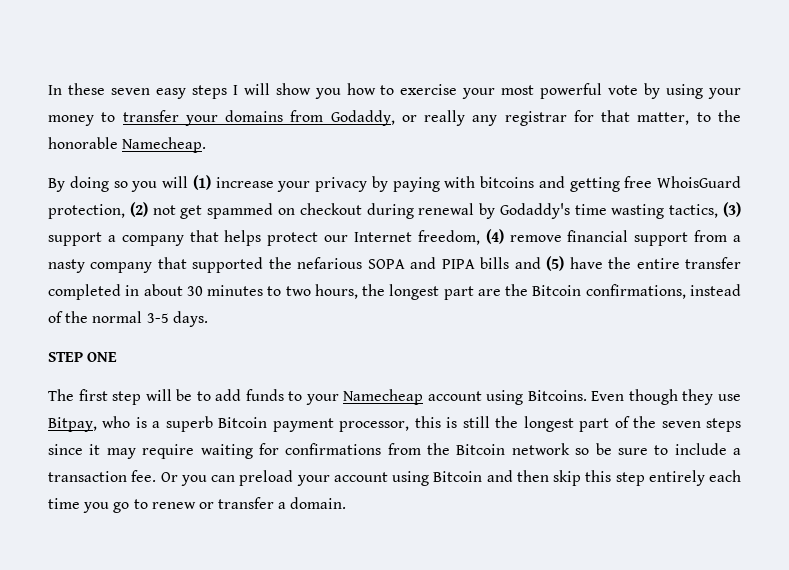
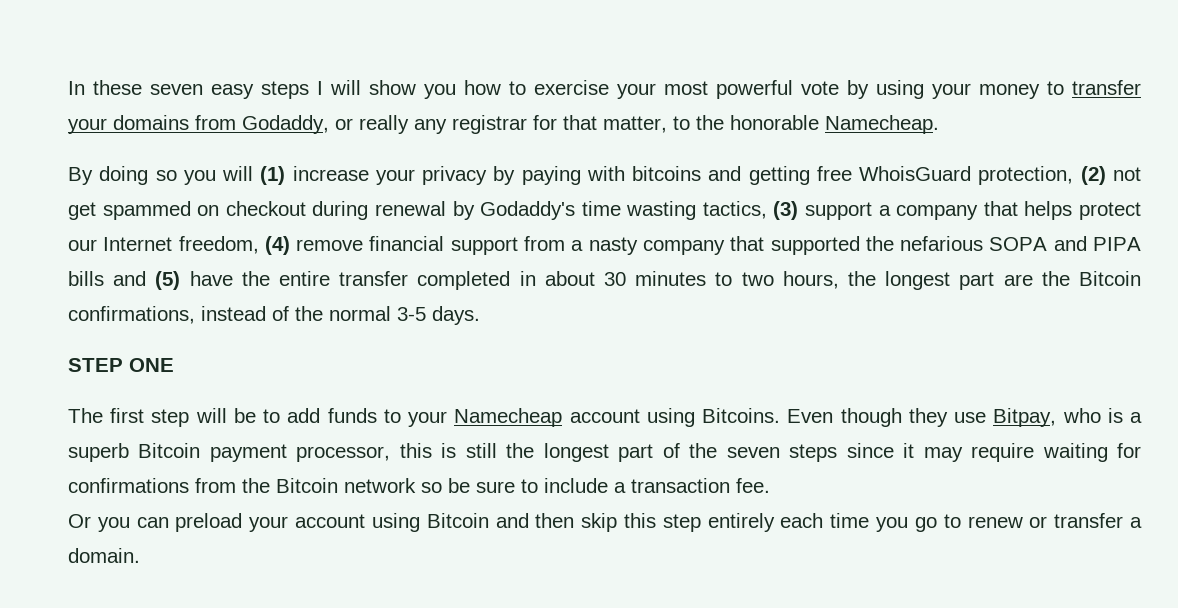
(157, 476) none -> (770, 485) //

